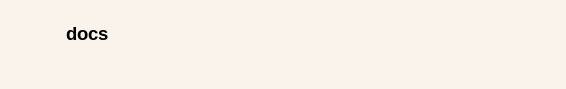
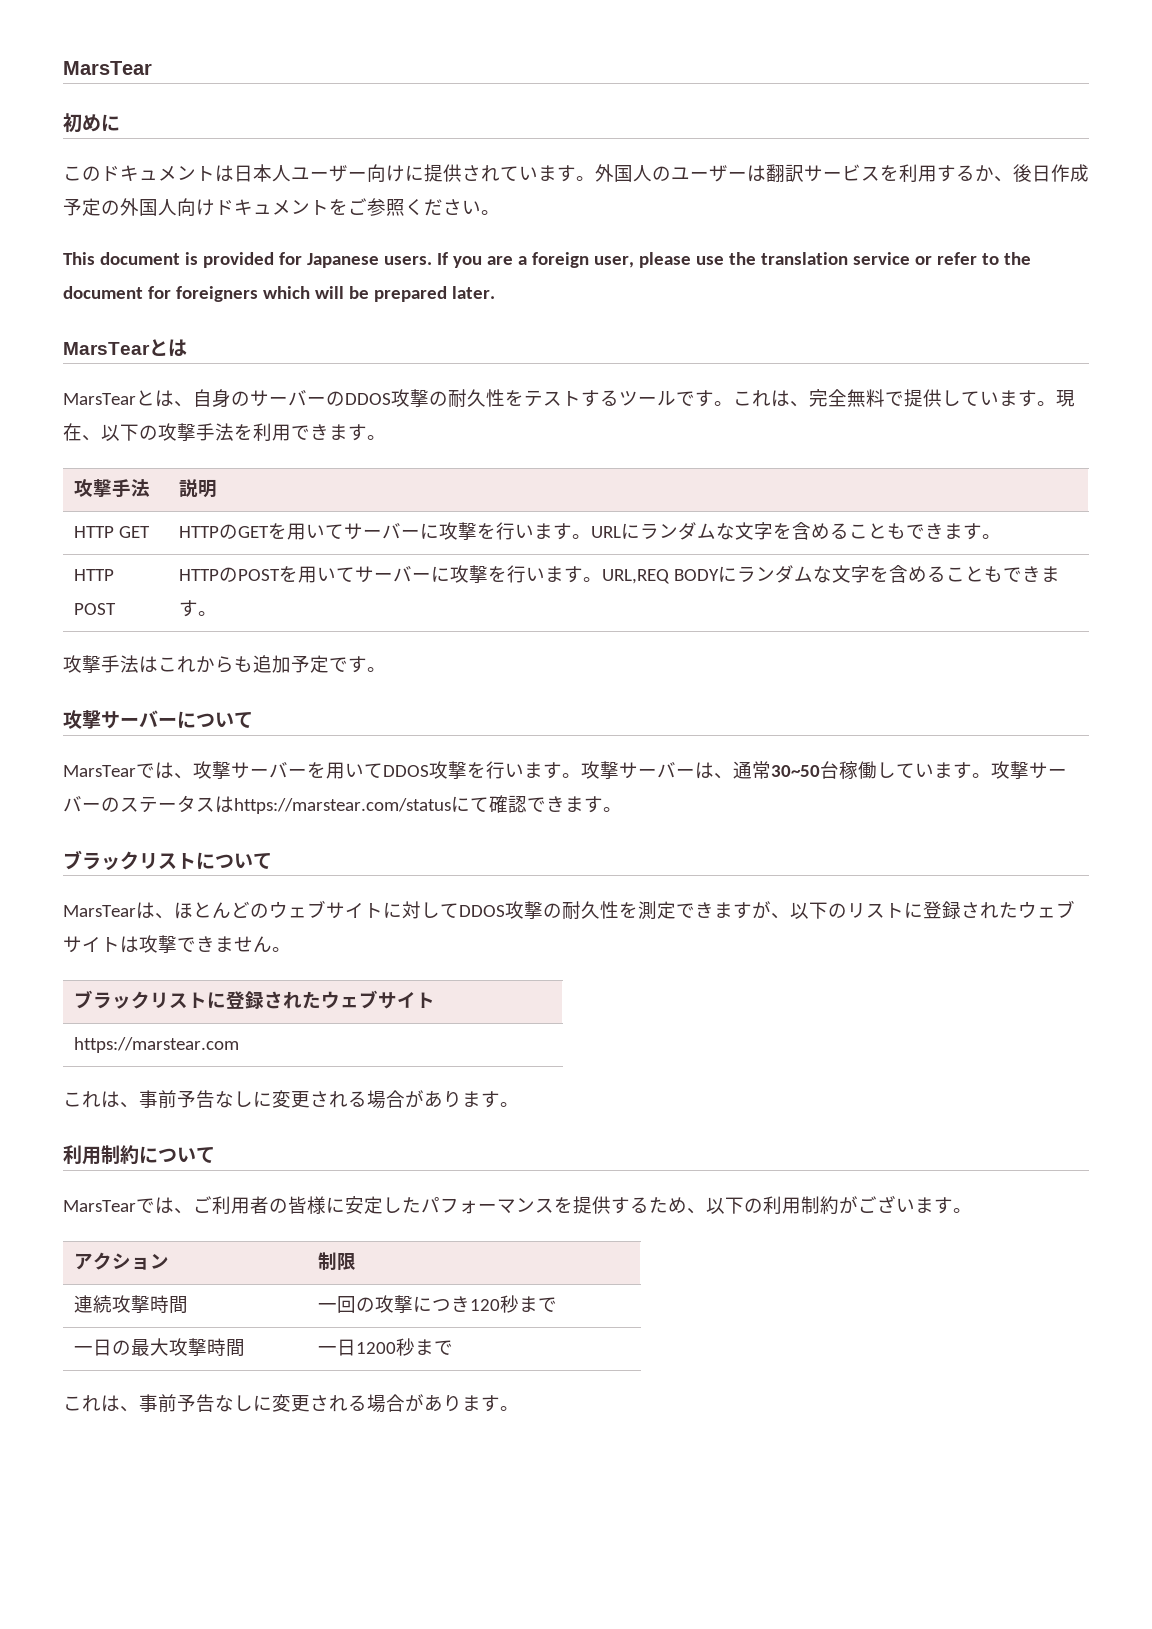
[66,27,108,40] docs -> [63,61,152,75] [63,113,120,133] [63,164,1089,182] [63,198,500,216] [63,252,1031,268] [63,286,495,302] [63,339,187,357] [63,389,1075,408] [63,423,386,441] [73,478,150,498] [178,479,217,498] [73,526,150,538] [178,522,1001,540] [73,569,114,581] [73,603,116,615] [178,565,1060,584] [178,600,217,617] [63,655,386,673] [63,710,253,729] [63,761,1067,780] [63,795,622,814] [63,850,272,870] [63,900,1075,920] [63,935,291,953] [73,990,435,1009] [73,1037,239,1053] [63,1090,519,1109] [63,1145,215,1165] [63,1195,972,1215] [73,1252,169,1270] [317,1252,356,1270] [73,1295,188,1314] [317,1295,557,1313] [73,1338,245,1357] [317,1338,453,1356] [63,1394,519,1413] MarsTear // 初めに // このドキュメントは日本人ユーザー向けに提供されています。外国人のユーザーは翻訳サービスを利用するか、後日作成予定の外国人向けドキュメントをご参照ください。 // This document is provided for Japanese users. If you are a foreign user, please use the translation service or refer to the document for foreigners which will be prepared later. // MarsTearとは // MarsTearとは、自身のサーバーのDDOS攻撃の耐久性をテストするツールです。これは、完全無料で提供しています。現在、以下の攻撃手法を利用できます。 // 攻撃手法 | 説明 // HTTP GET | HTTPのGETを用いてサーバーに攻撃を行います。URLにランダムな文字を含めることもできます。 // HTTP POST | HTTPのPOSTを用いてサーバーに攻撃を行います。URL,REQ BODYにランダムな文字を含めることもできます。 // 攻撃手法はこれからも追加予定です。 // 攻撃サーバーについて // MarsTearでは、攻撃サーバーを用いてDDOS攻撃を行います。攻撃サーバーは、通常30~50台稼働しています。攻撃サーバーのステータスはhttps://marstear.com/statusにて確認できます。 // ブラックリストについて // MarsTearは、ほとんどのウェブサイトに対してDDOS攻撃の耐久性を測定できますが、以下のリストに登録されたウェブサイトは攻撃できません。 // ブラックリストに登録されたウェブサイト // https://marstear.com // これは、事前予告なしに変更される場合があります。 // 利用制約について // MarsTearでは、ご利用者の皆様に安定したパフォーマンスを提供するため、以下の利用制約がございます。 // アクション | 制限 // 連続攻撃時間 | 一回の攻撃につき120秒まで // 一日の最大攻撃時間 | 一日1200秒まで // これは、事前予告なしに変更される場合があります。

